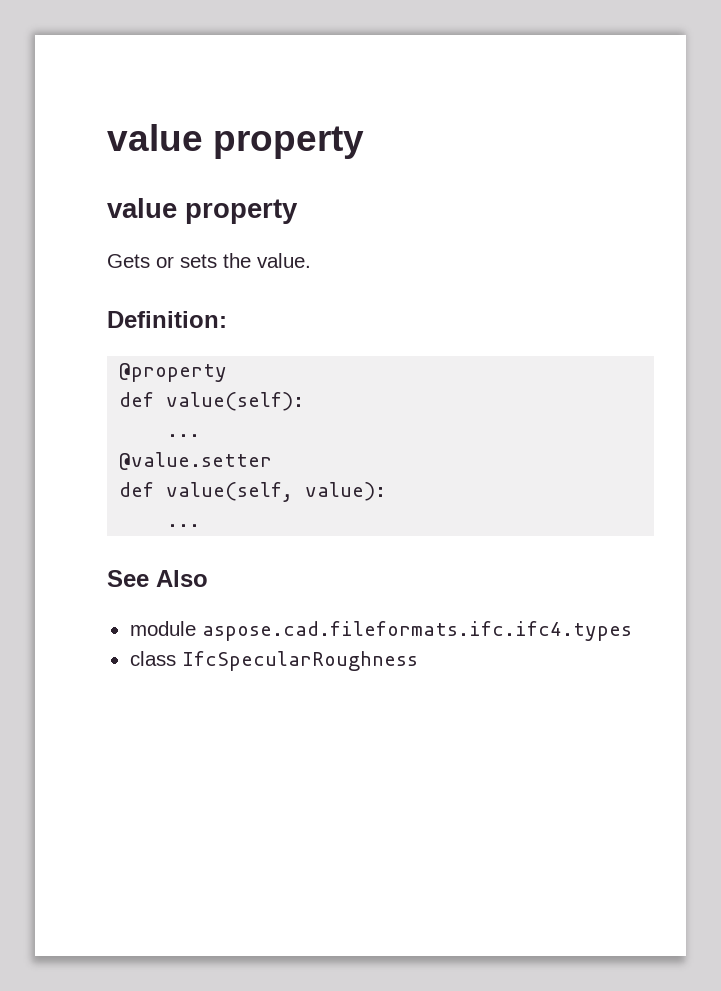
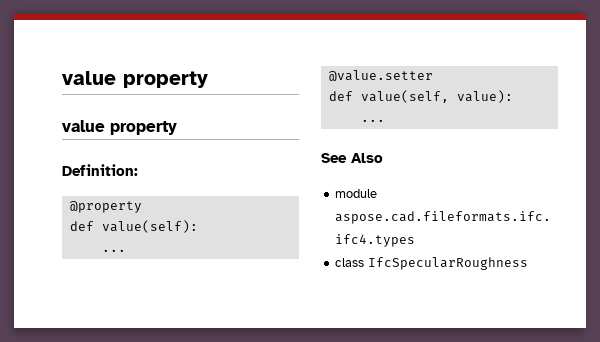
[107,253,311,268] // Gets or sets the value. -> (177, 128) none

